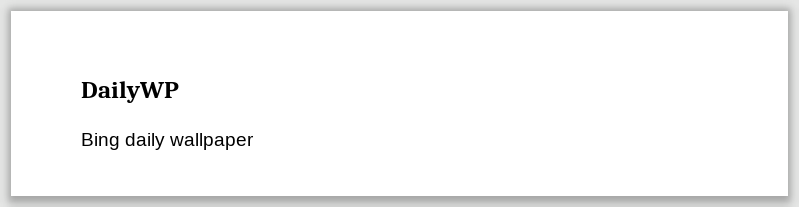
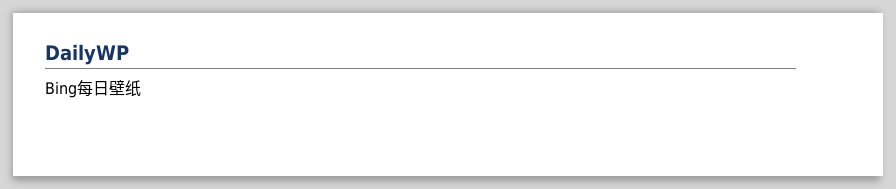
[125,133,255,150] daily wallpaper -> [77,80,141,97] 每日壁纸

